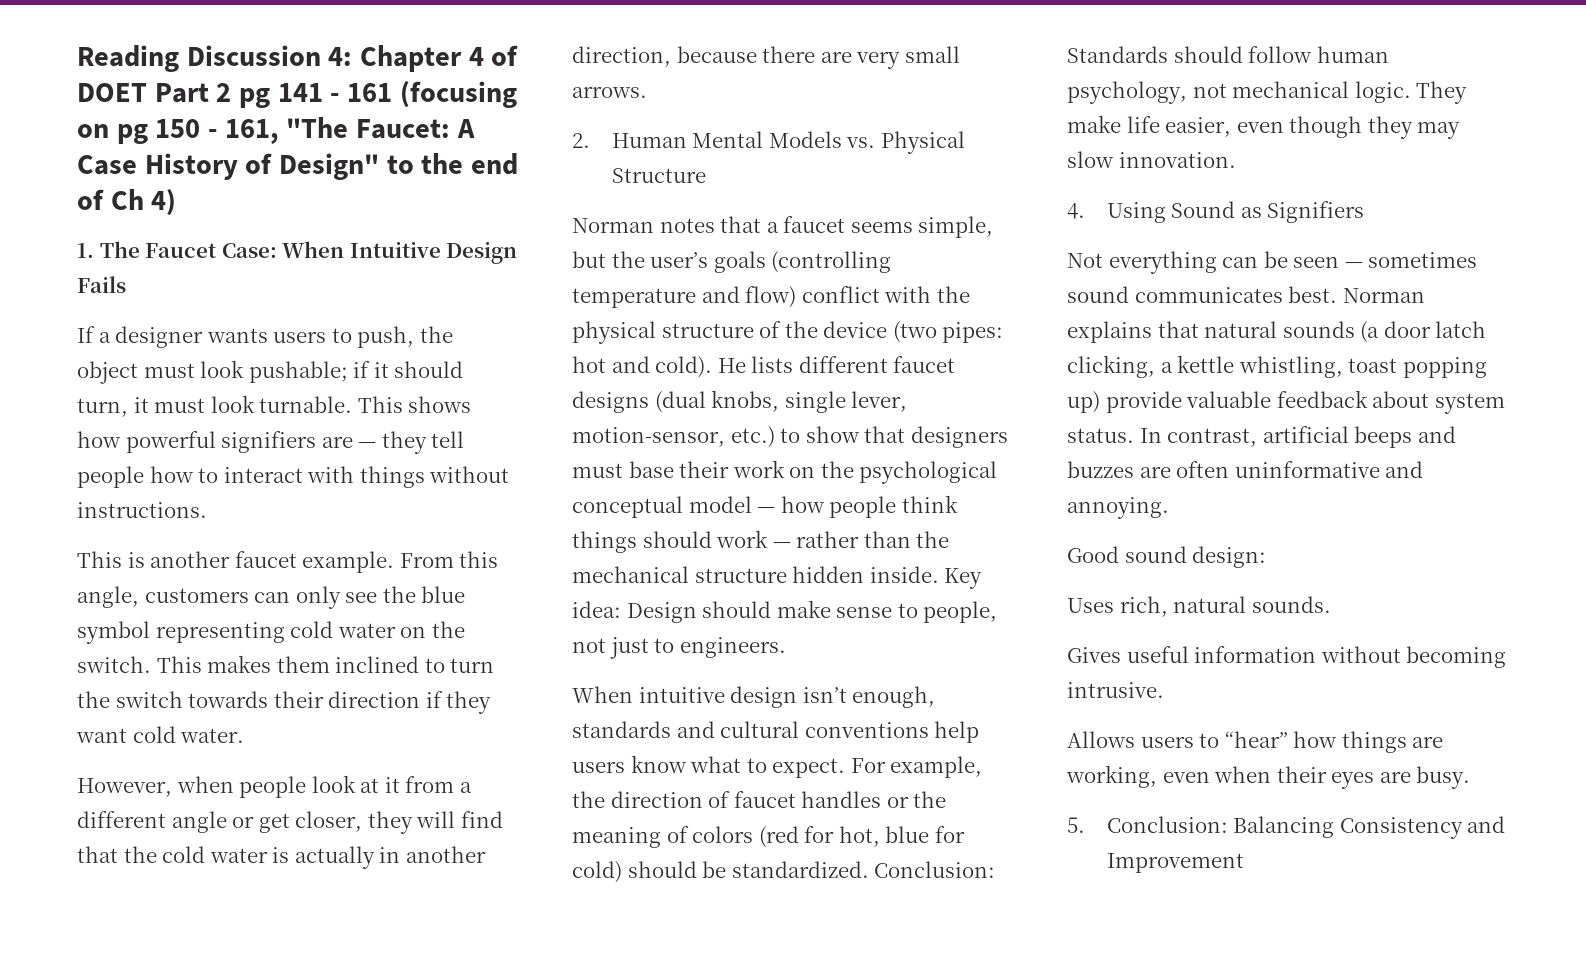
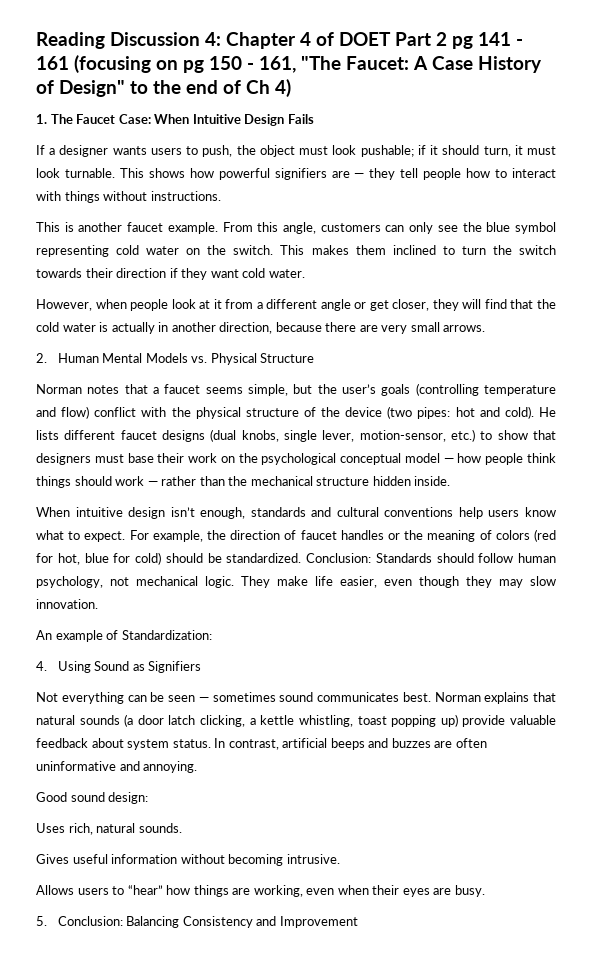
[944,568,983,589] [572,600,998,623] [572,637,786,659] Key idea: Design should make sense to people, not just to engineers. -> (451, 481) none
(1236, 160) none -> [36,630,212,642] // An example of Standardization:

